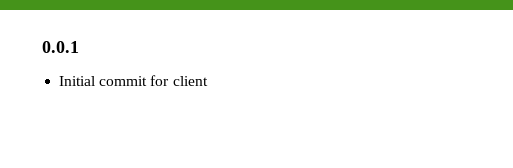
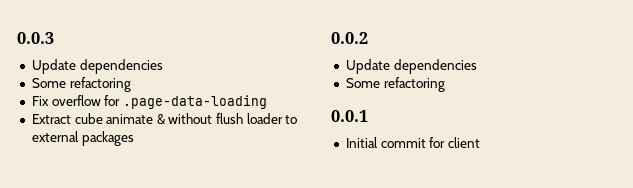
(42, 47) none -> [17,32,54,44] [31,59,163,74] [31,77,131,92] [31,95,267,109] [31,113,298,124] [31,131,134,146] [331,32,368,44] [345,59,477,74] [345,77,445,92] 0.0.3 // Update dependencies // Some refactoring // Fix overflow for .page-data-loading // Extract cube animate & without flush loader to external packages // 0.0.2 // Update dependencies // Some refactoring //

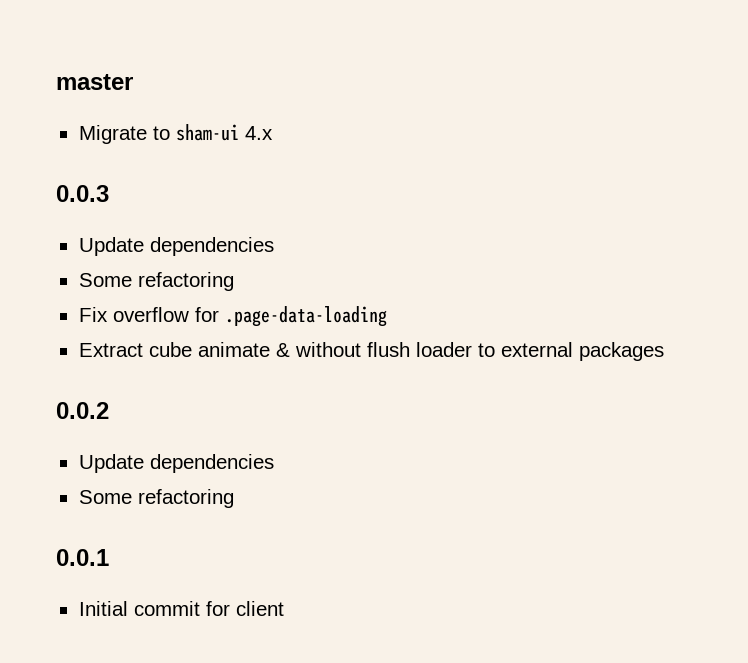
(17, 38) none -> [56,74,133,90] [78,124,273,144] master // Migrate to sham-ui 4.x //

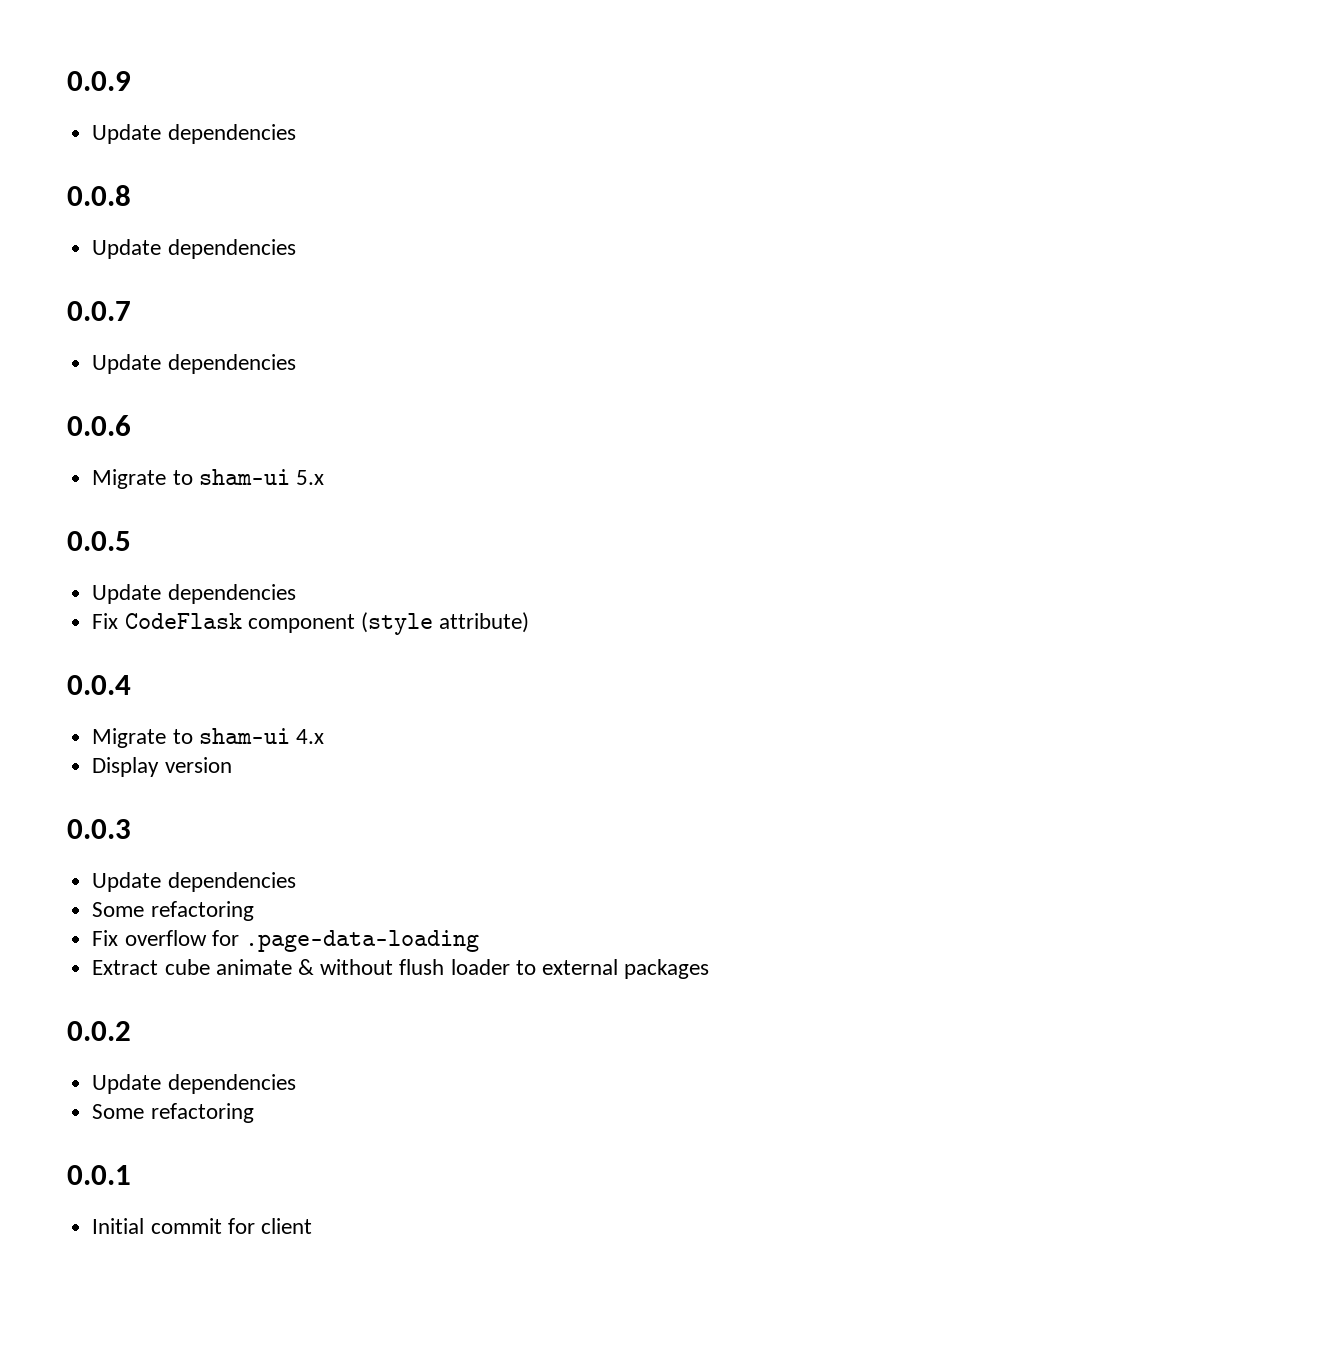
[56,74,133,90] master -> [67,71,131,91] [92,124,296,144] [67,185,131,206] [92,239,296,259] [67,301,131,321] [92,354,296,374] [67,415,131,436] [92,469,324,489] [67,531,131,551] [92,584,296,604] [92,612,530,635] [67,675,131,695] 0.0.9 // Update dependencies // 0.0.8 // Update dependencies // 0.0.7 // Update dependencies // 0.0.6 // Migrate to sham-ui 5.x // 0.0.5 // Update dependencies // Fix CodeFlask component (style attribute) // 0.0.4
(273, 133) none -> [92,757,232,777] // Display version

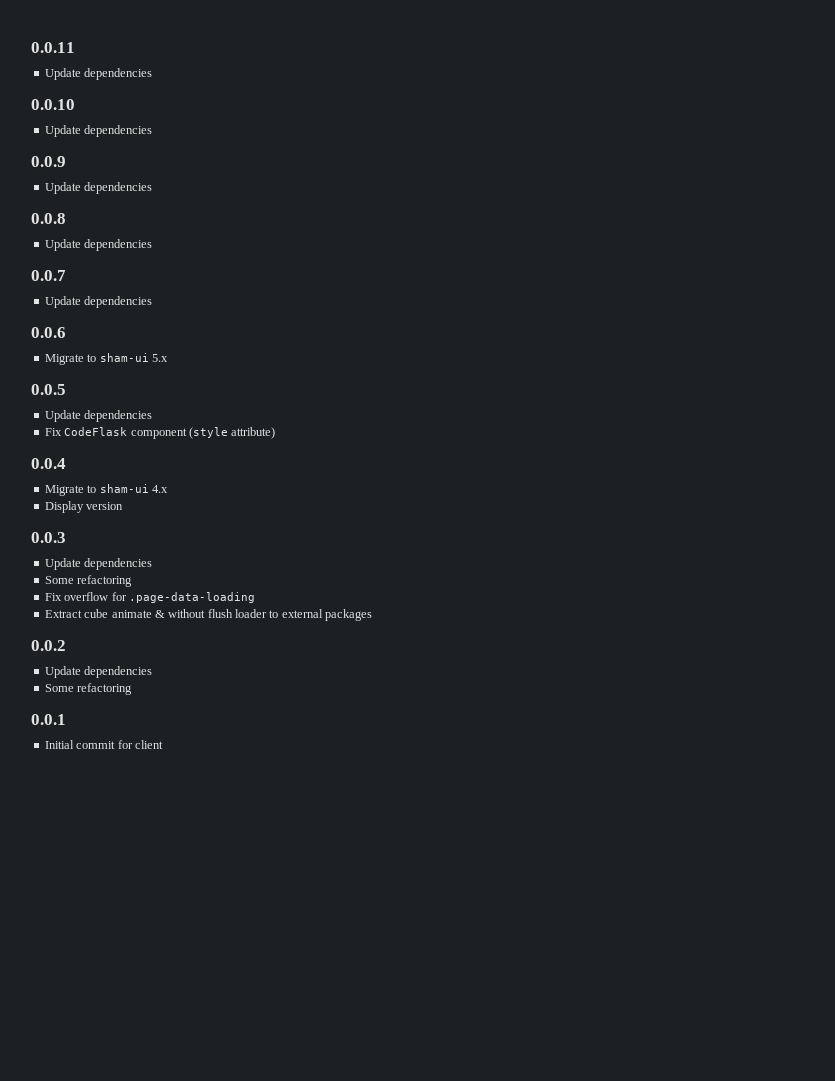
(67, 81) none -> [31,42,75,53] [44,68,153,80] [31,99,75,110] [44,125,153,137] 0.0.11 // Update dependencies // 0.0.10 // Update dependencies //

